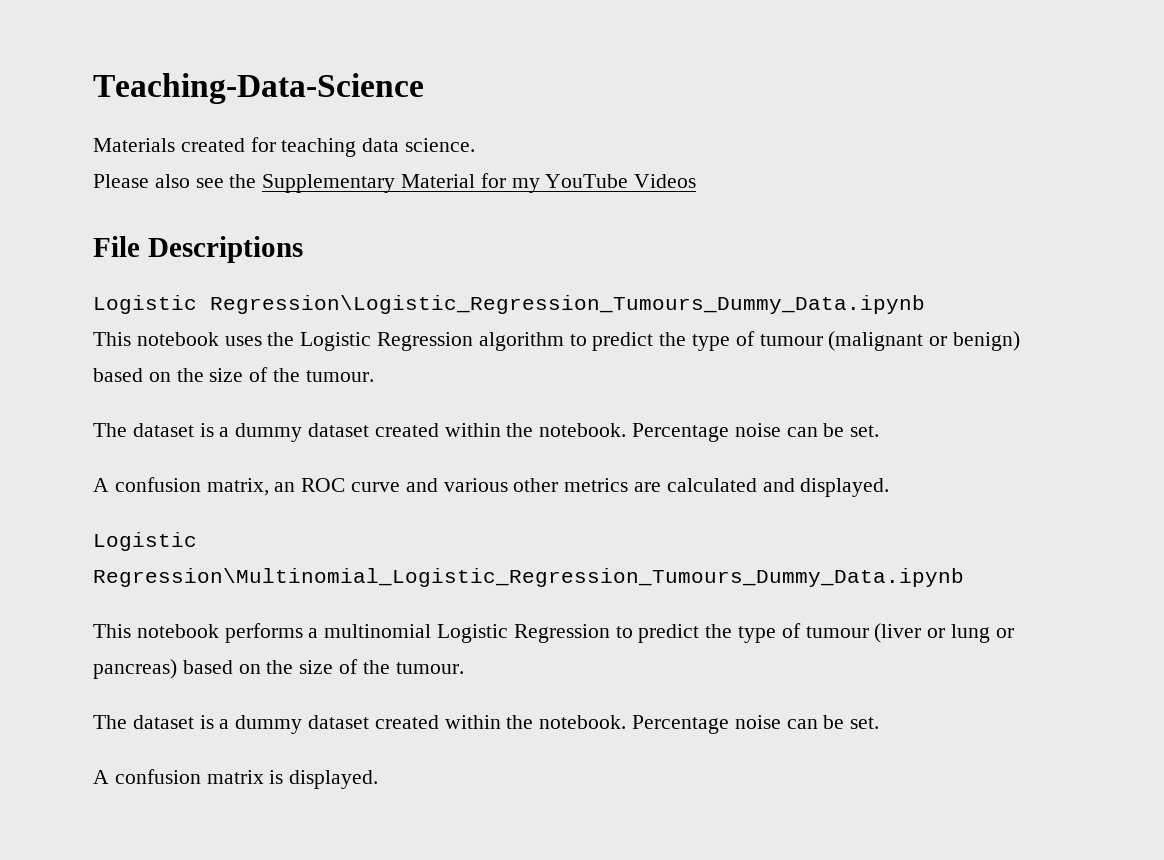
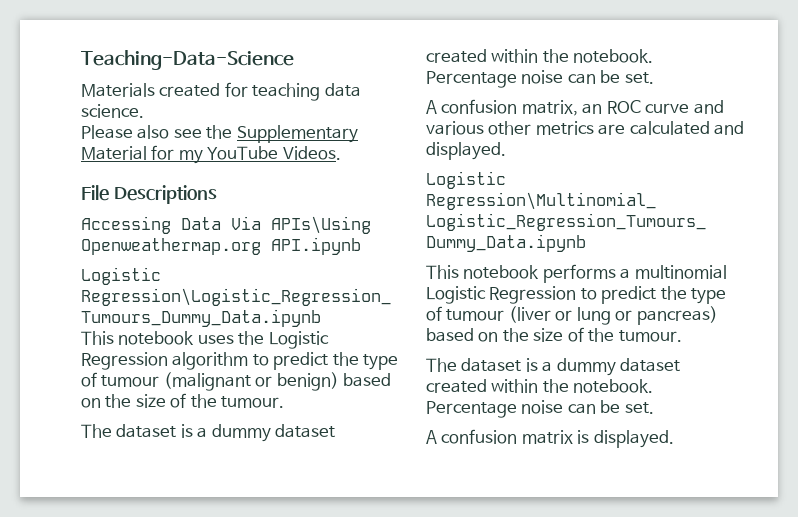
[634,174,697,188] Videos -> [282,146,341,160] Videos.
(303, 249) none -> [81,216,371,234] [81,237,361,255] // Accessing Data Via APIs\Using Openweathermap.org API.ipynb

